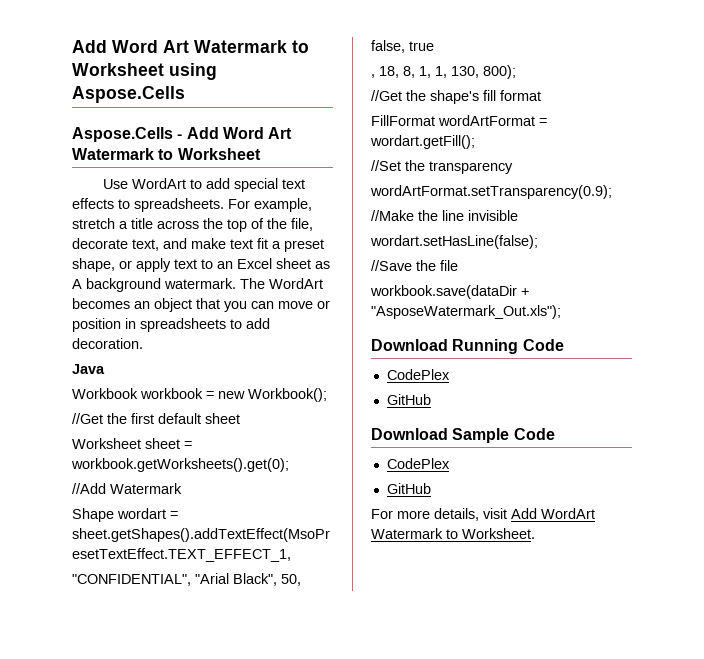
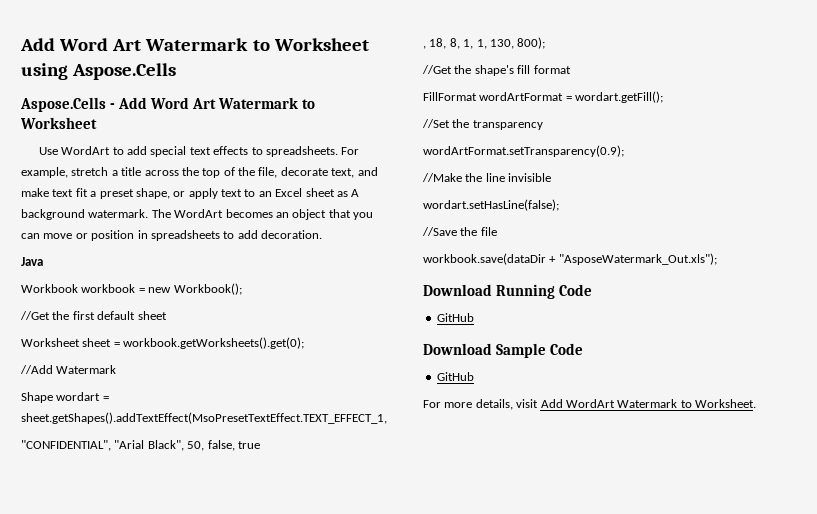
[386,369,450,380] // CodePlex -> (593, 290) none
[386,458,450,469] // CodePlex -> (584, 349) none

